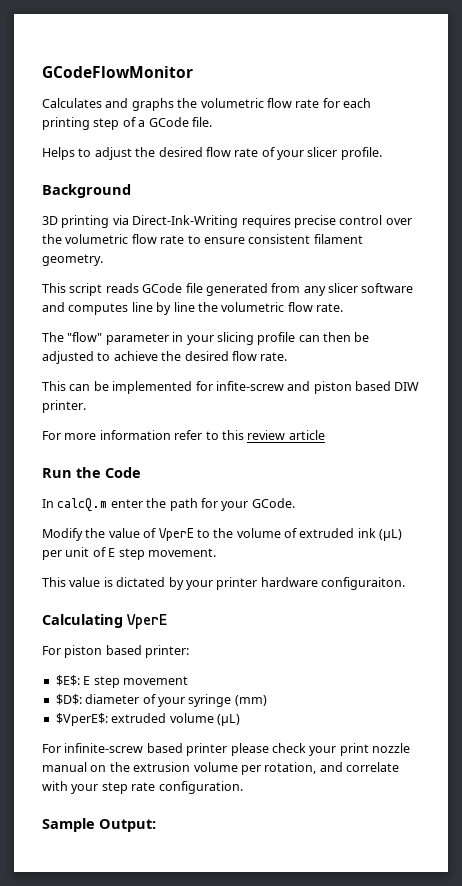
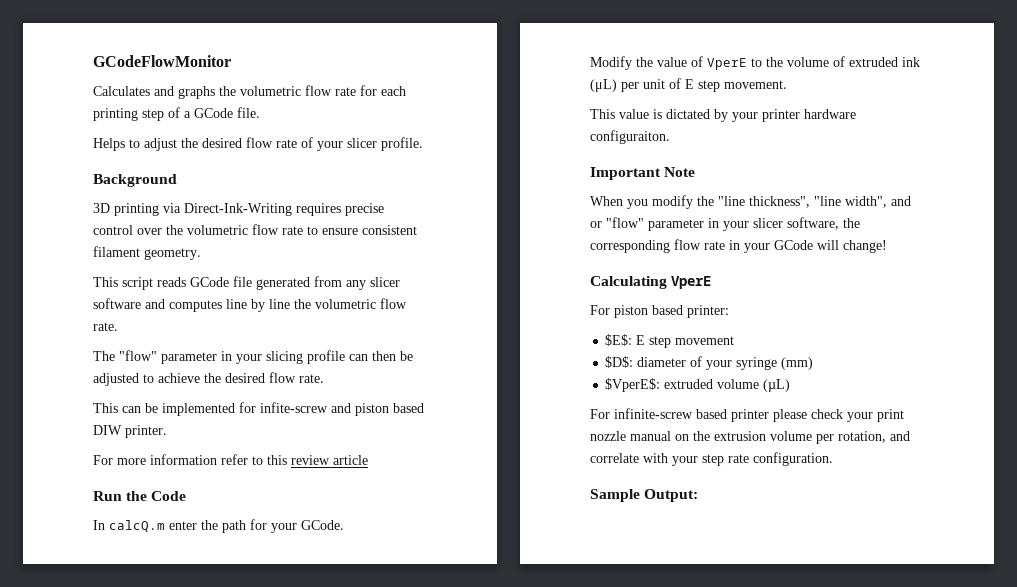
(405, 583) none -> [590,167,696,180] [590,195,911,209] [590,217,860,231] [590,239,887,253] // Important Note // When you modify the "line thickness", "line width", and or "flow" parameter in your slicer software, the corresponding flow rate in your GCode will change!

